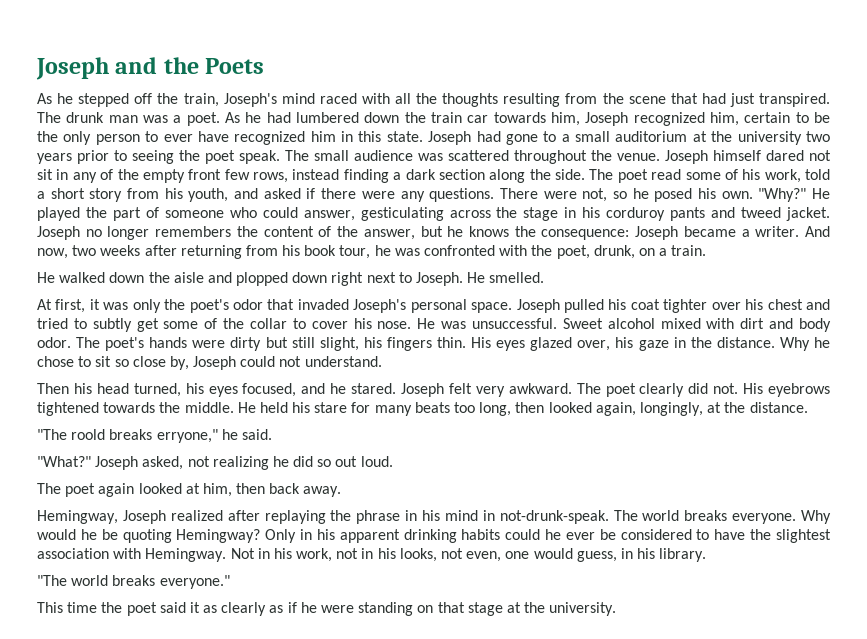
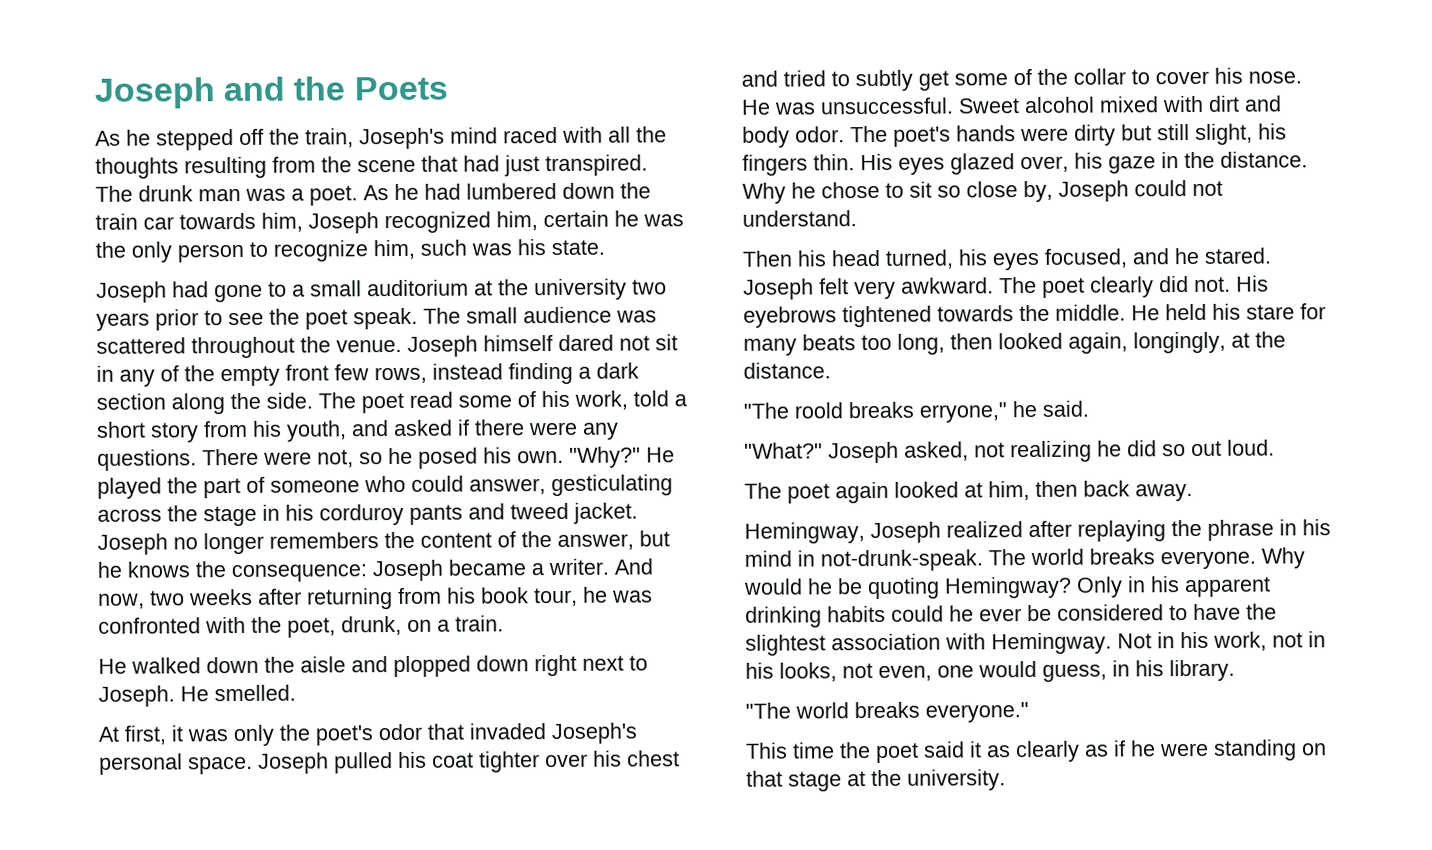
[795,112,831,123] to be -> [614,210,684,227] he was
[163,131,382,145] ever have recognized him in this -> [273,239,546,262] recognize him, such was his
(423, 136) none -> (605, 247) //
[132,150,174,164] seeing -> [228,312,264,326] see

